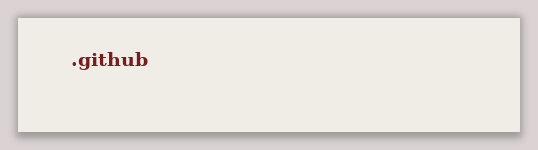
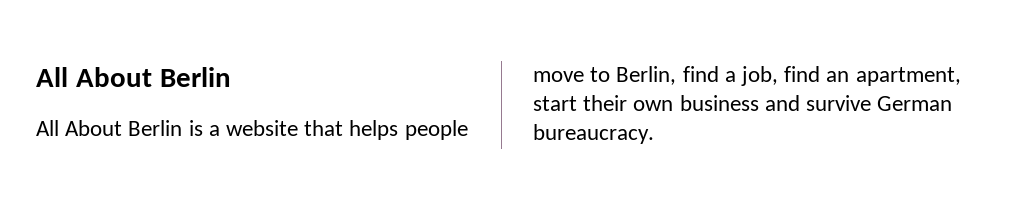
[71,52,148,70] .github -> [36,67,231,87] [36,120,468,140] [533,66,961,86] [533,95,953,111] [533,124,654,144] All About Berlin // All About Berlin is a website that helps people move to Berlin, find a job, find an apartment, start their own business and survive German bureaucracy.

